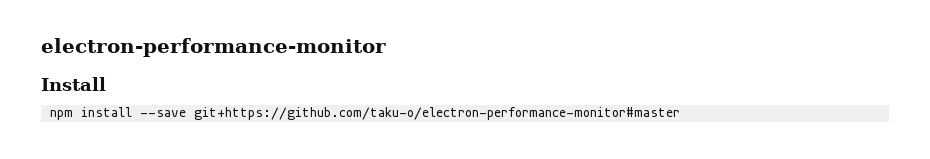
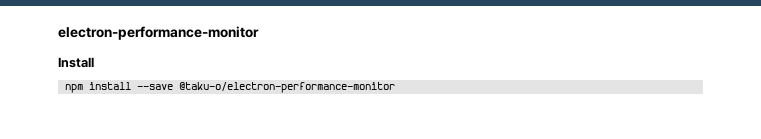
[193,107,680,120] git+https://github.com/taku-o/electron-performance-monitor#master -> [178,82,395,93] @taku-o/electron-performance-monitor

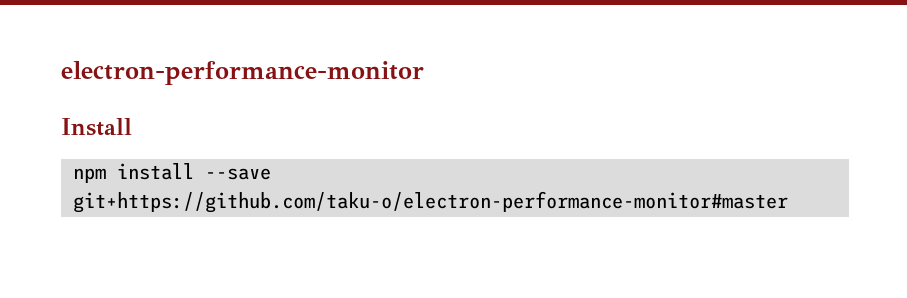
[178,82,395,93] @taku-o/electron-performance-monitor -> [73,191,789,213] git+https://github.com/taku-o/electron-performance-monitor#master

